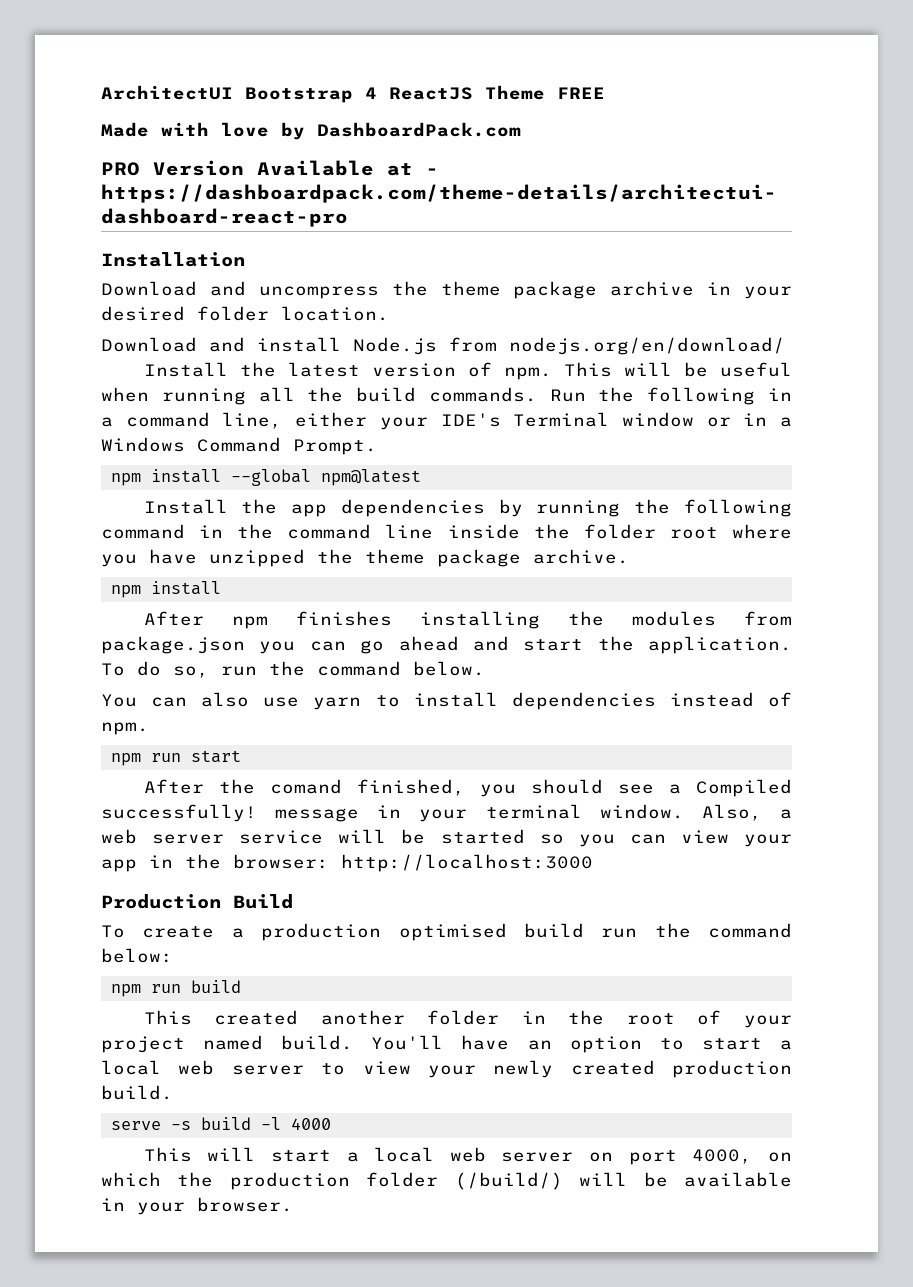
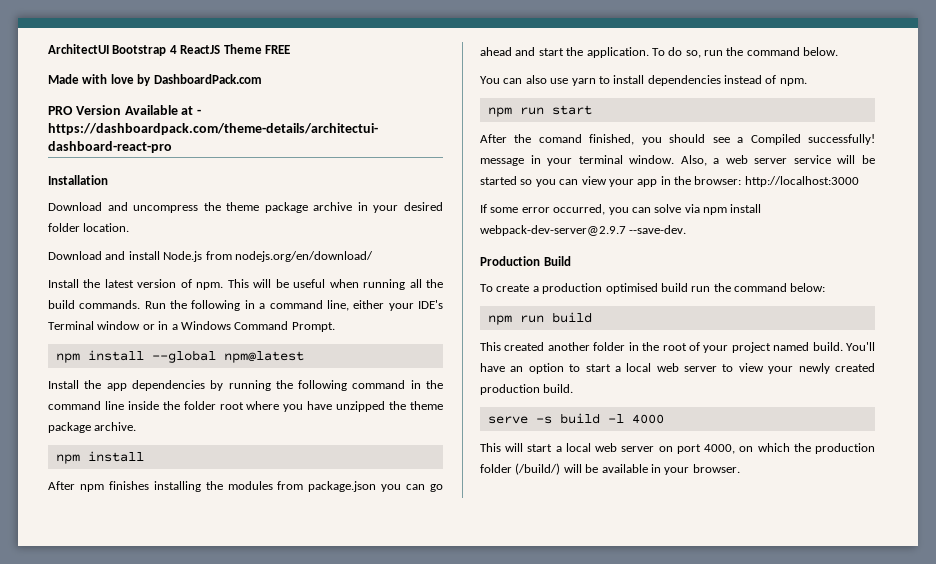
(593, 863) none -> [480,204,762,215] [480,225,687,236] // If some error occurred, you can solve via npm install webpack-dev-server@2.9.7 --save-dev.

